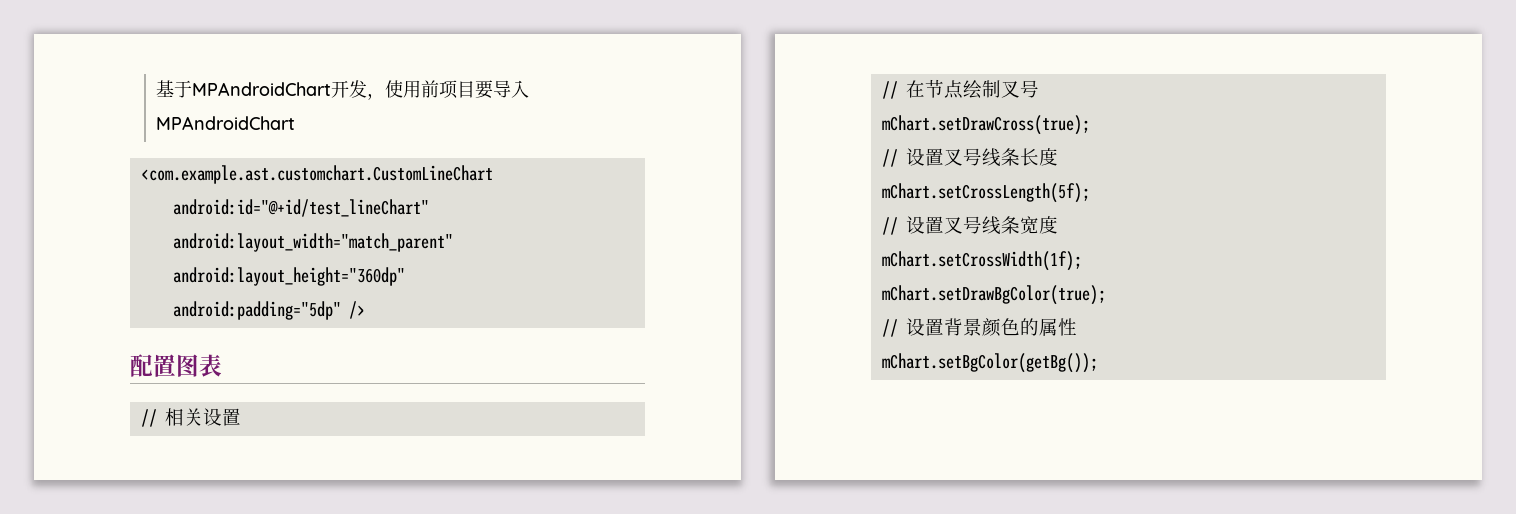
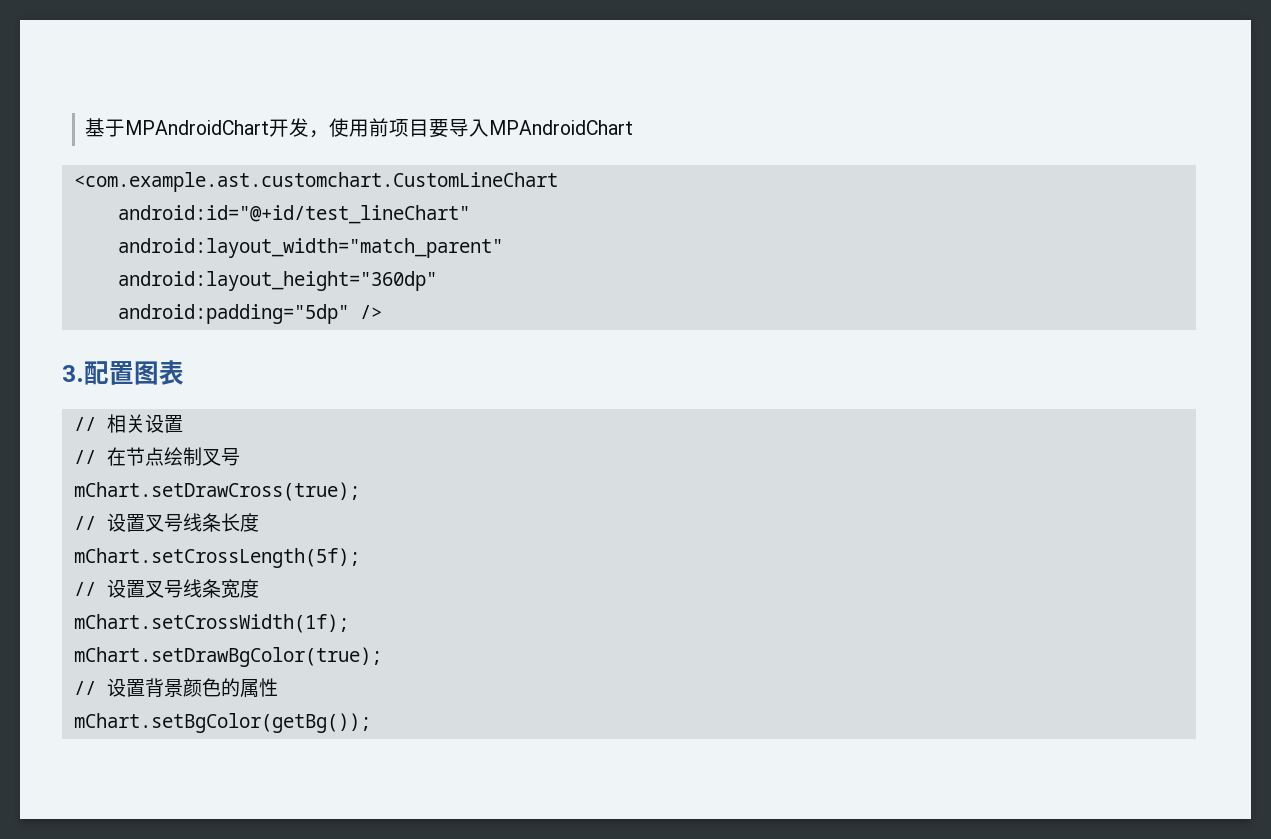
(365, 310) none -> [62,365,84,382] 3.

